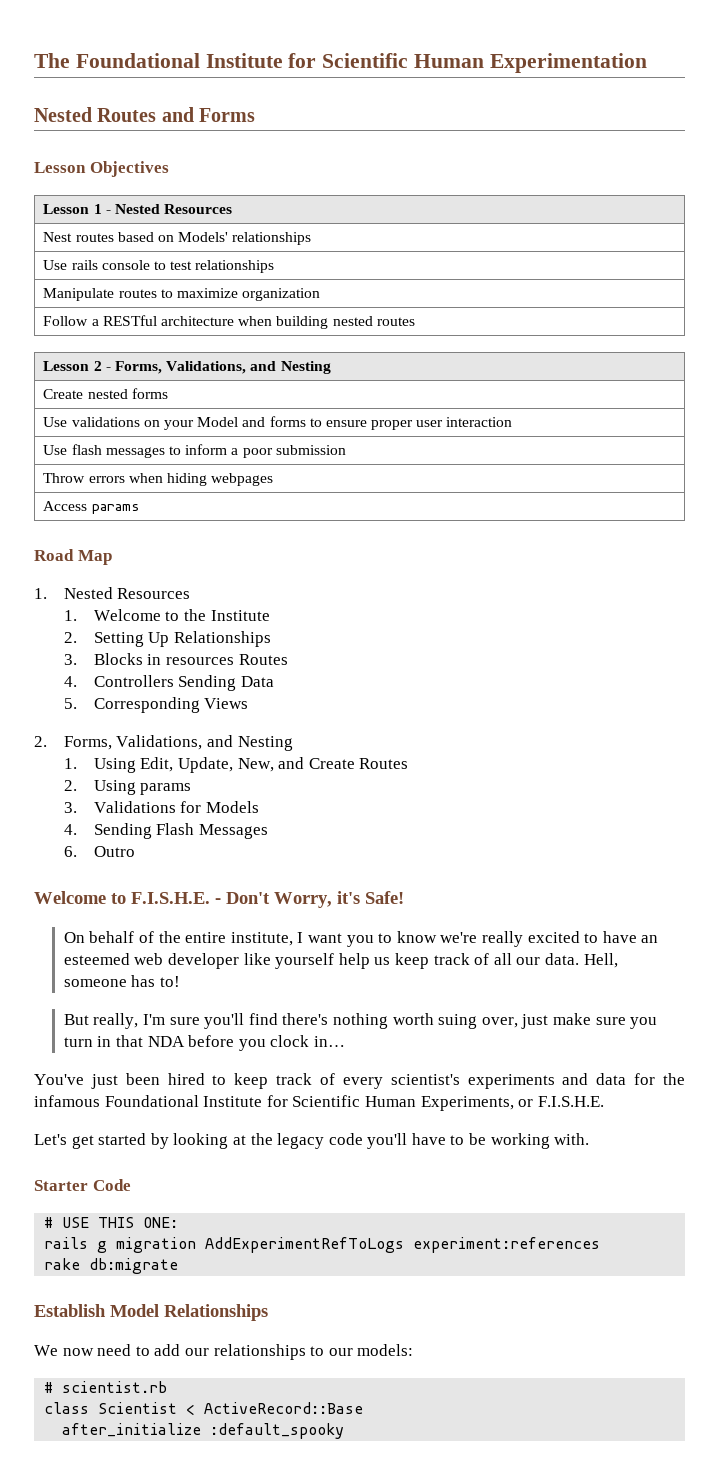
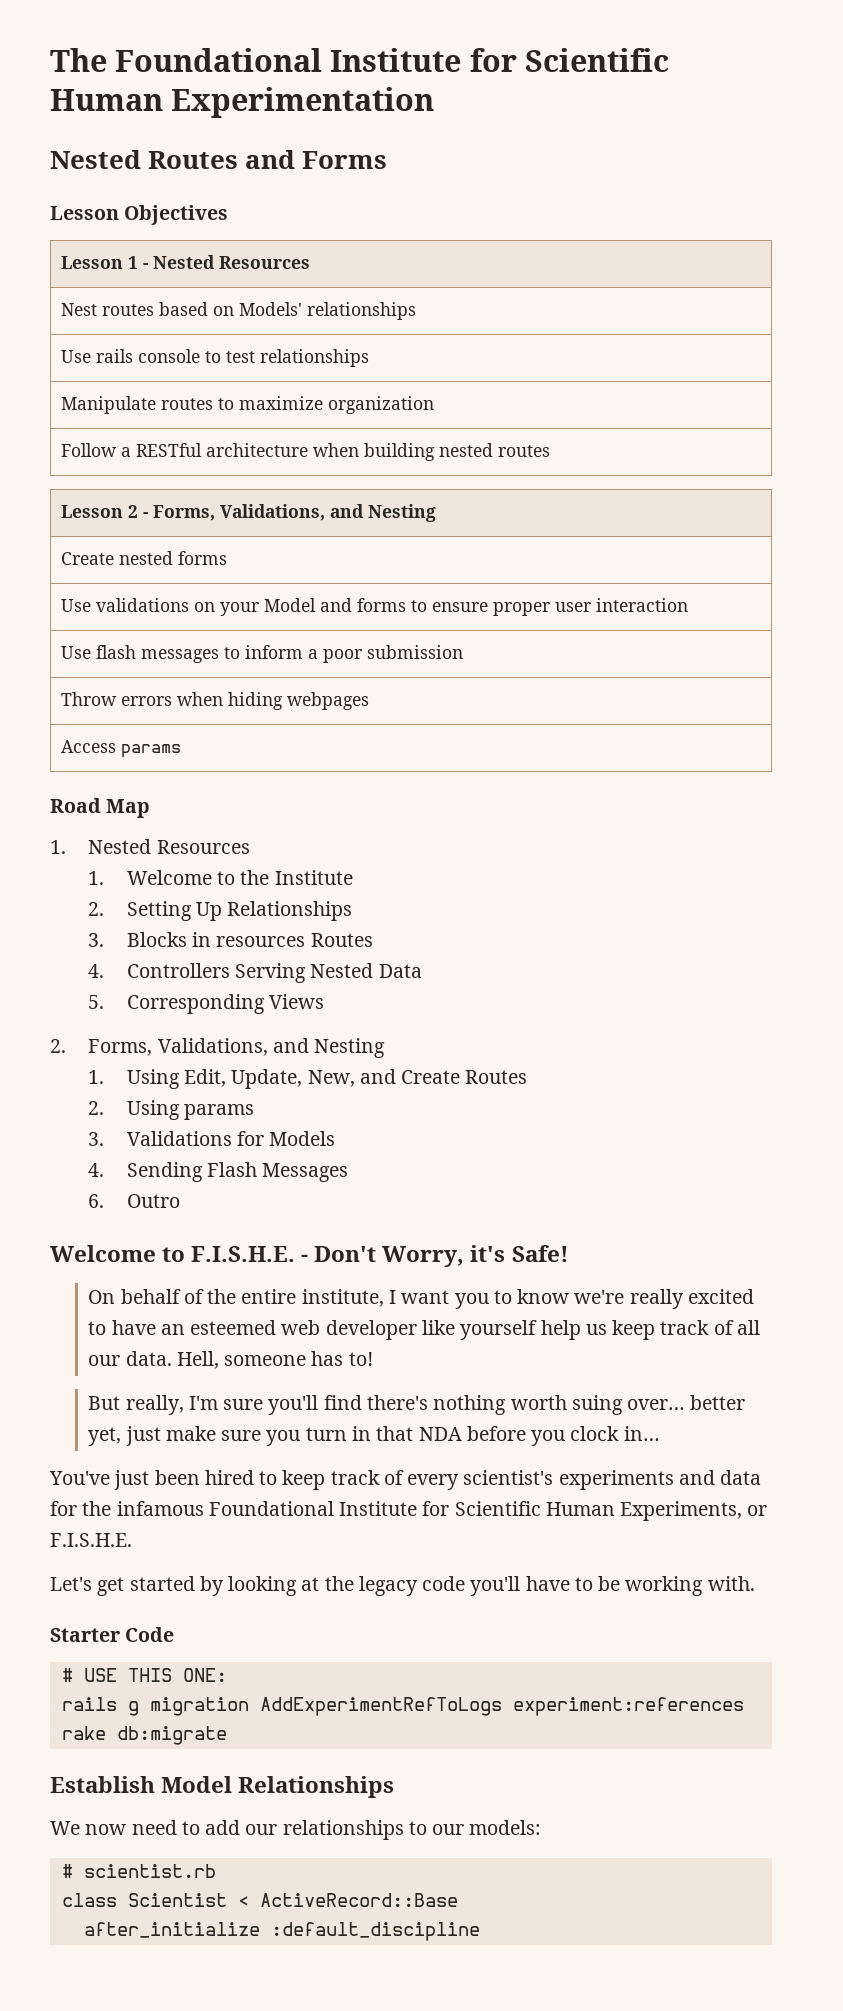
[178,675,237,691] Sending -> [235,963,374,983] Serving Nested
[481,1017,518,1028] over, -> [627,1395,746,1410] [88,1427,122,1446] over… better yet,
[210,1423,345,1439] :default_spooky -> [270,1922,480,1941] :default_discipline

